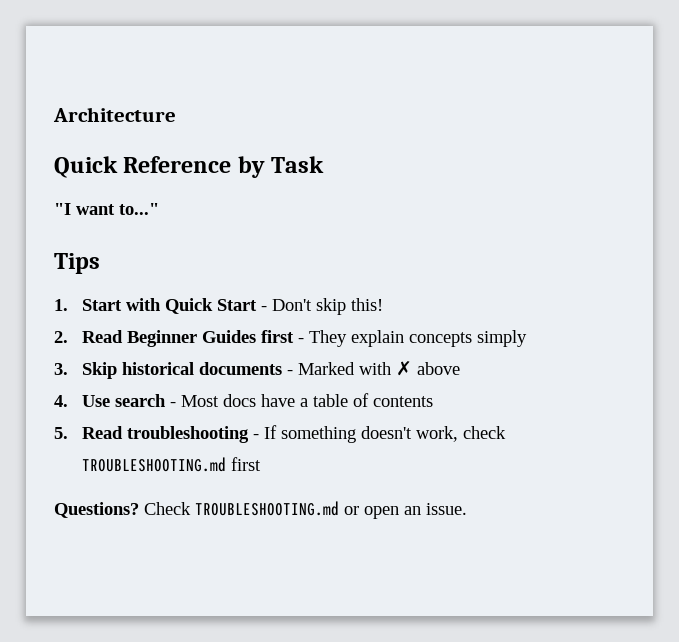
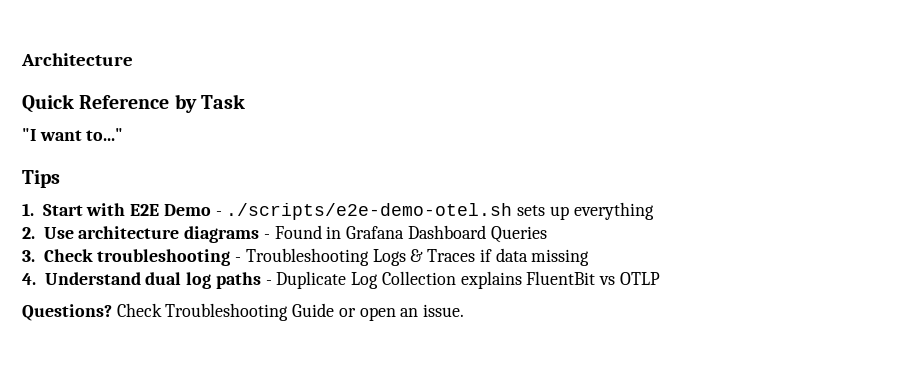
[165,298,384,315] [54,330,528,347] [54,361,461,379] [54,393,434,407] [54,425,507,443] [82,457,262,472] Quick Start - Don't skip this! // 2. Read Beginner Guides first - They explain concepts simply // 3. Skip historical documents - Marked with ✗ above // 4. Use search - Most docs have a table of contents // 5. Read troubleshooting - If something doesn't work, check TROUBLESHOOTING.md first -> [130,202,654,220] [22,225,547,243] [22,248,590,266] [22,271,660,289] E2E Demo - ./scripts/e2e-demo-otel.sh sets up everything // 2. Use architecture diagrams - Found in Grafana Dashboard Queries // 3. Check troubleshooting - Troubleshooting Logs & Traces if data missing // 4. Understand dual log paths - Duplicate Log Collection explains FluentBit vs OTLP
[195,501,339,516] TROUBLESHOOTING.md -> [165,303,335,321] Troubleshooting Guide

